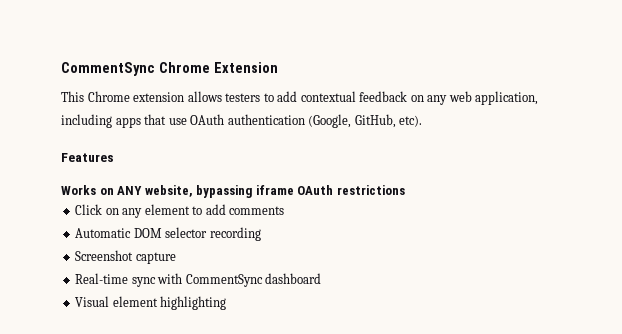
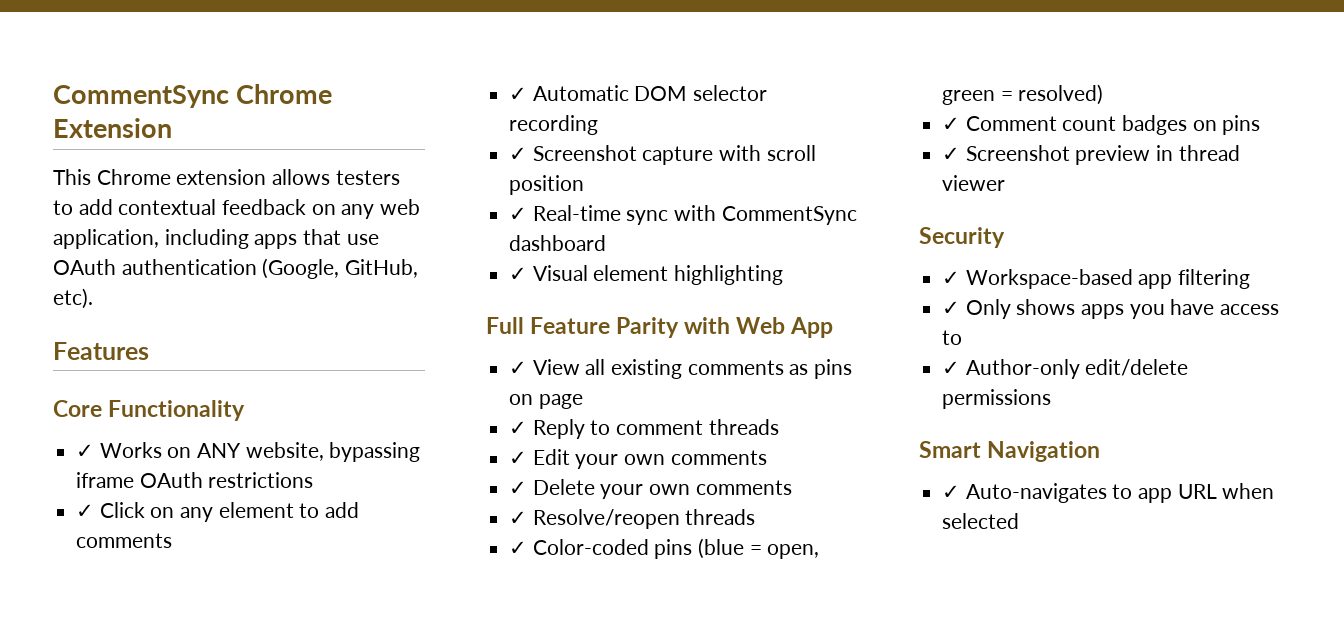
(114, 157) none -> [53,400,246,421] [76,444,95,458] Core Functionality // ✓
(405, 190) none -> [76,504,95,518] ✓
(285, 210) none -> [509,87,528,101] ✓
(261, 234) none -> [509,147,528,161] ✓
(176, 258) // -> [719,145,816,161] [509,175,585,195] [509,207,528,221] with scroll position // ✓
(322, 278) none -> [509,267,528,281] ✓
(227, 303) none -> [486,317,834,338] [509,359,853,379] [509,394,583,409] [509,419,779,439] [509,449,767,469] [509,479,792,499] [509,509,756,529] [509,538,820,559] [942,84,1104,105] [942,115,1261,135] [942,145,1240,165] [942,175,1006,191] [919,227,1005,248] [942,269,1251,289] [942,299,1280,319] [942,330,963,345] [942,359,1189,379] [942,389,1052,409] [919,441,1101,462] [942,483,1275,503] [942,513,1020,529] // Full Feature Parity with Web App // ✓ View all existing comments as pins on page // ✓ Reply to comment threads // ✓ Edit your own comments // ✓ Delete your own comments // ✓ Resolve/reopen threads // ✓ Color-coded pins (blue = open, green = resolved) // ✓ Comment count badges on pins // ✓ Screenshot preview in thread viewer // Security // ✓ Workspace-based app filtering // ✓ Only shows apps you have access to // ✓ Author-only edit/delete permissions // Smart Navigation // ✓ Auto-navigates to app URL when selected

